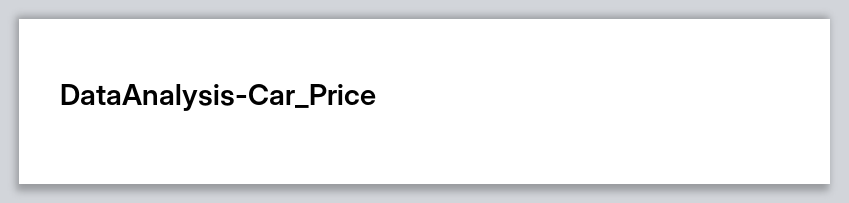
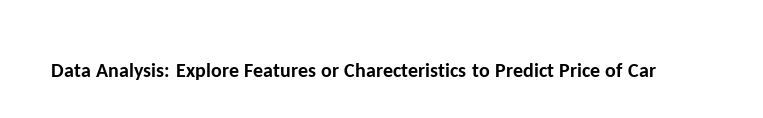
[60,84,376,111] DataAnalysis-Car_Price -> [51,63,656,80] Data Analysis: Explore Features or Charecteristics to Predict Price of Car

